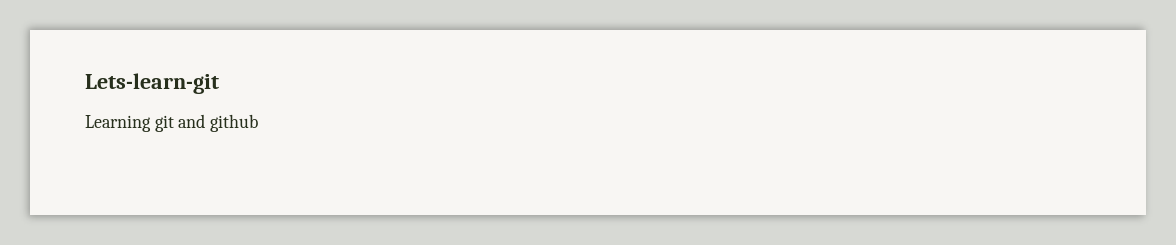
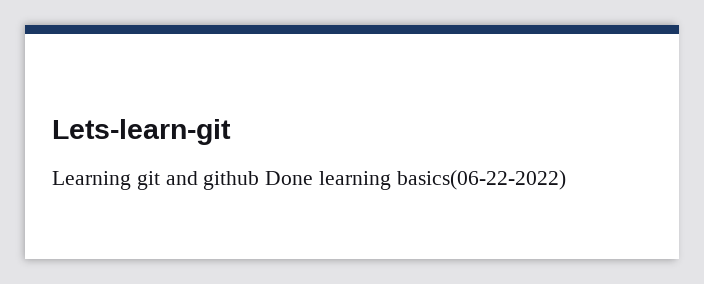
(259, 123) none -> [265,170,566,190] Done learning basics(06-22-2022)

